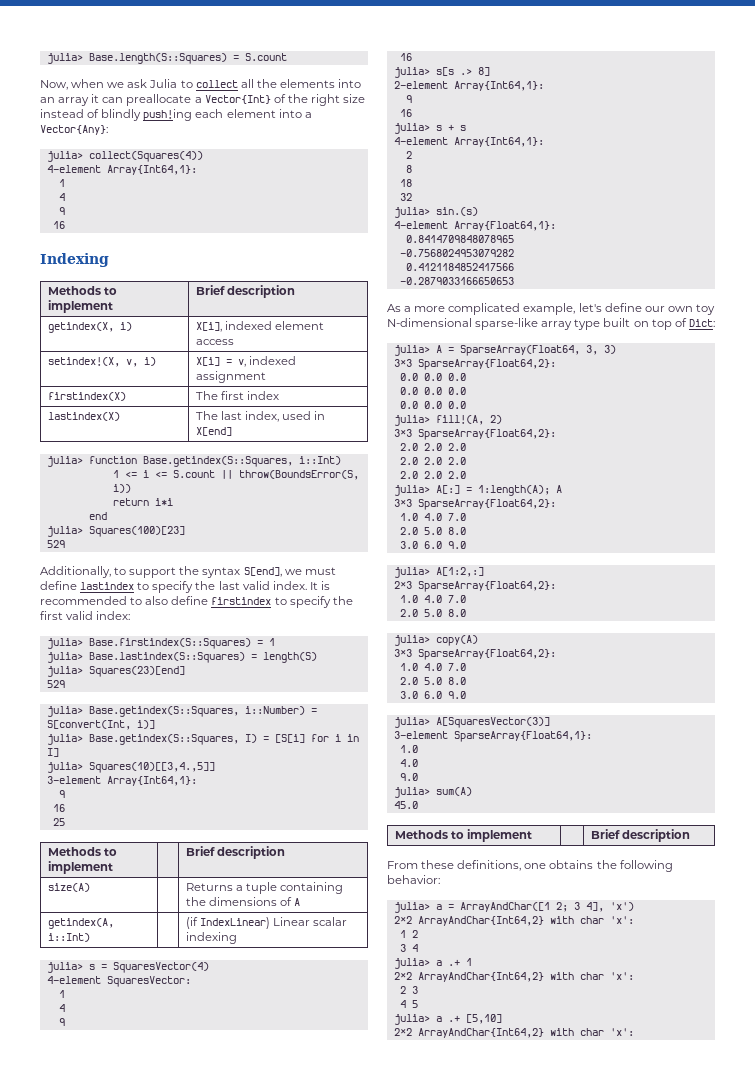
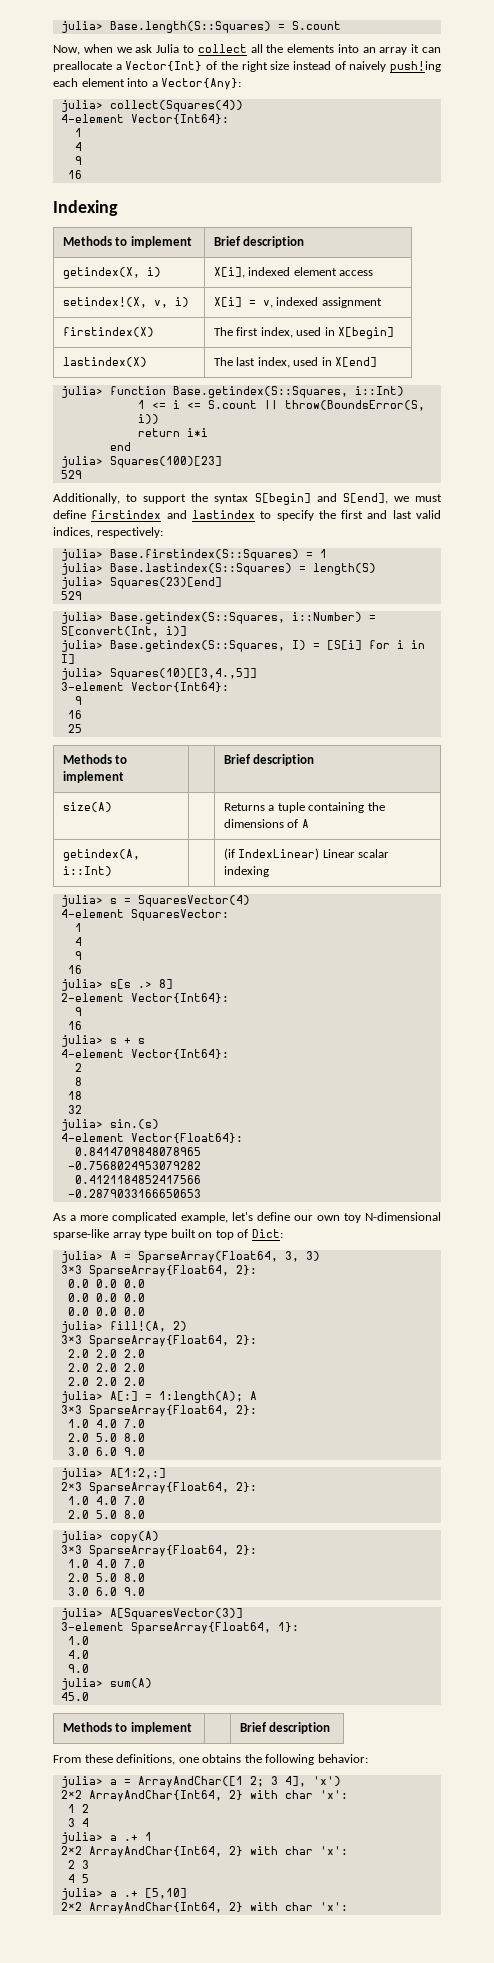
[101,109,142,121] blindly -> [349,61,387,72] naively
[106,165,197,175] Array{Int64,1}: -> [130,114,229,124] Vector{Int64}:
[246,391,279,400] index -> [260,327,395,339] index, used in X[begin]
(241, 572) none -> [254,493,337,505] S[begin] and
(77, 585) none -> [91,510,187,519] firstindex and
[218,581,330,590] [40,596,353,608] [40,611,131,620] last valid index. It is recommended to also define firstindex to specify the first valid index: -> [341,510,442,519] [53,527,163,538] first and last valid indices, respectively:
[106,776,197,786] Array{Int64,1}: -> [130,682,229,692] Vector{Int64}:
[453,81,544,91] Array{Int64,1}: -> [130,993,229,1003] Vector{Int64}:
[453,137,544,147] Array{Int64,1}: -> [130,1049,229,1059] Vector{Int64}:
[453,221,556,231] Array{Float64,1}: -> [130,1133,243,1143] Vector{Float64}:
[417,359,556,370] SparseArray{Float64,2}: -> [88,1265,257,1277] SparseArray{Float64, 2}:
[417,429,556,440] SparseArray{Float64,2}: -> [88,1335,257,1347] SparseArray{Float64, 2}:
[417,499,556,510] SparseArray{Float64,2}: -> [88,1405,257,1417] SparseArray{Float64, 2}:
[417,581,556,592] SparseArray{Float64,2}: -> [88,1482,257,1494] SparseArray{Float64, 2}:
[417,649,556,660] SparseArray{Float64,2}: -> [88,1545,257,1557] SparseArray{Float64, 2}:
[453,731,592,742] SparseArray{Float64,1}: -> [130,1622,299,1634] SparseArray{Float64, 1}:
[417,916,544,926] ArrayAndChar{Int64,2} -> [88,1790,243,1802] ArrayAndChar{Int64, 2}
[417,972,544,982] ArrayAndChar{Int64,2} -> [88,1846,243,1858] ArrayAndChar{Int64, 2}
[417,1028,544,1038] ArrayAndChar{Int64,2} -> [88,1902,243,1914] ArrayAndChar{Int64, 2}

